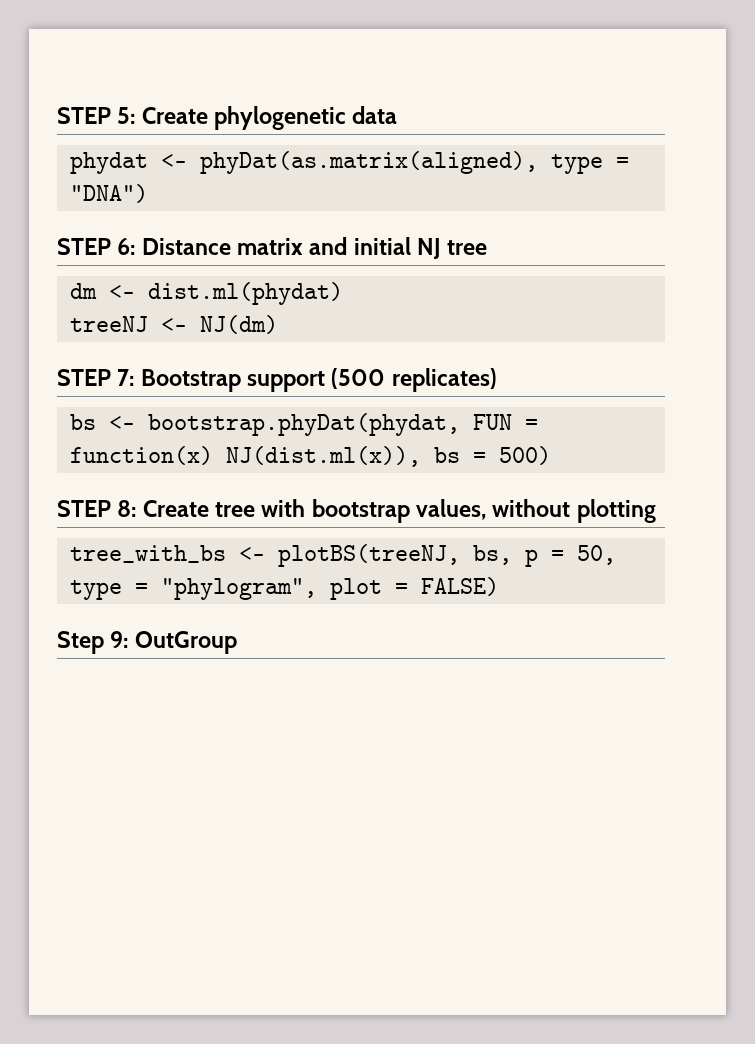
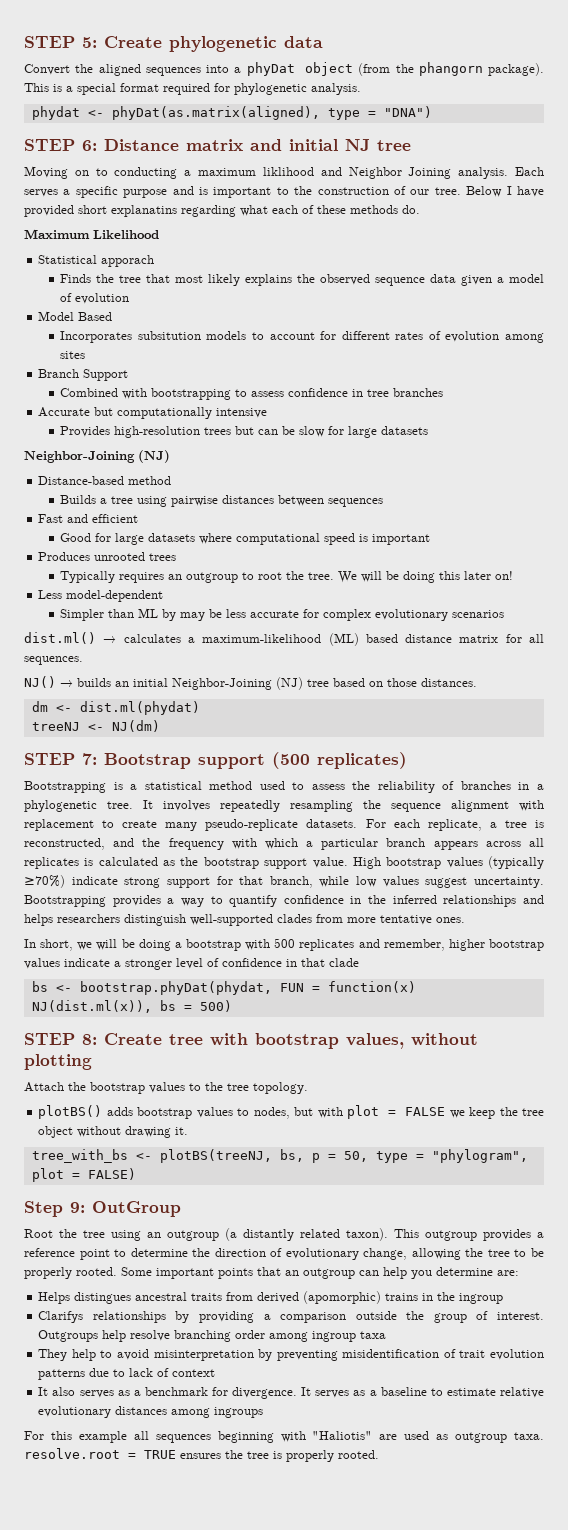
(398, 115) none -> [24,62,544,76] [24,83,361,95] // Convert the aligned sequences into a phyDat object (from the phangorn package). This is a special format required for phylogenetic analysis.
(488, 247) none -> [24,166,544,179] [24,186,544,198] [24,205,420,217] [24,229,159,239] [38,255,155,267] [60,274,544,286] [60,293,130,304] [38,311,113,321] [60,331,545,343] [60,351,86,359] [38,369,129,381] [60,388,444,400] [38,407,268,419] [60,426,429,438] [24,450,170,463] [38,476,172,485] [60,495,384,507] [38,514,139,523] [60,533,431,545] [38,552,177,561] [60,571,514,583] [38,590,164,602] [60,608,505,621] [24,632,545,646] [24,656,83,665] [24,676,477,690] // Moving on to conducting a maximum liklihood and Neighbor Joining analysis. Each serves a specific purpose and is important to the construction of our tree. Below I have provided short explanatins regarding what each of these methods do. // Maximum Likelihood // Statistical apporach // Finds the tree that most likely explains the observed sequence data given a model of evolution // Model Based // Incorporates subsitution models to account for different rates of evolution among sites // Branch Support // Combined with bootstrapping to assess confidence in tree branches // Accurate but computationally intensive // Provides high-resolution trees but can be slow for large datasets // Neighbor-Joining (NJ) // Distance-based method // Builds a tree using pairwise distances between sequences // Fast and efficient // Good for large datasets where computational speed is important // Produces unrooted trees // Typically requires an outgroup to root the tree. We will be doing this later on! // Less model-dependent // Simpler than ML by may be less accurate for complex evolutionary scenarios // dist.ml() → calculates a maximum-likelihood (ML) based distance matrix for all sequences. // NJ() → builds an initial Neighbor-Joining (NJ) tree based on those distances.
(497, 380) none -> [24,781,544,793] [24,800,544,812] [24,819,544,831] [24,838,544,850] [24,856,545,869] [24,875,544,888] [24,895,544,907] [24,914,465,926] [24,938,544,951] [24,958,359,970] // Bootstrapping is a statistical method used to assess the reliability of branches in a phylogenetic tree. It involves repeatedly resampling the sequence alignment with replacement to create many pseudo-replicate datasets. For each replicate, a tree is reconstructed, and the frequency with which a particular branch appears across all replicates is calculated as the bootstrap support value. High bootstrap values (typically ≥70%) indicate strong support for that branch, while low values suggest uncertainty. Bootstrapping provides a way to quantify confidence in the inferred relationships and helps researchers distinguish well-supported clades from more tentative ones. // In short, we will be doing a bootstrap with 500 replicates and remember, higher bootstrap values indicate a stronger level of confidence in that clade
(656, 511) none -> [24,1082,308,1094] [38,1105,544,1119] [38,1126,189,1138] // Attach the bootstrap values to the tree topology. // plotBS() adds bootstrap values to nodes, but with plot = FALSE we keep the tree object without drawing it.
(237, 642) none -> [24,1228,544,1241] [24,1248,545,1260] [24,1267,519,1279] [38,1291,504,1304] [38,1311,544,1323] [38,1330,387,1342] [38,1349,544,1361] [38,1368,216,1380] [38,1387,545,1399] [38,1406,264,1418] [24,1431,545,1443] [24,1448,379,1462] // Root the tree using an outgroup (a distantly related taxon). This outgroup provides a reference point to determine the direction of evolutionary change, allowing the tree to be properly rooted. Some important points that an outgroup can help you determine are: // Helps distingues ancestral traits from derived (apomorphic) trains in the ingroup // Clarifys relationships by providing a comparison outside the group of interest. Outgroups help resolve branching order among ingroup taxa // They help to avoid misinterpretation by preventing misidentification of trait evolution patterns due to lack of context // It also serves as a benchmark for divergence. It serves as a baseline to estimate relative evolutionary distances among ingroups // For this example all sequences beginning with "Haliotis" are used as outgroup taxa. resolve.root = TRUE ensures the tree is properly rooted.

